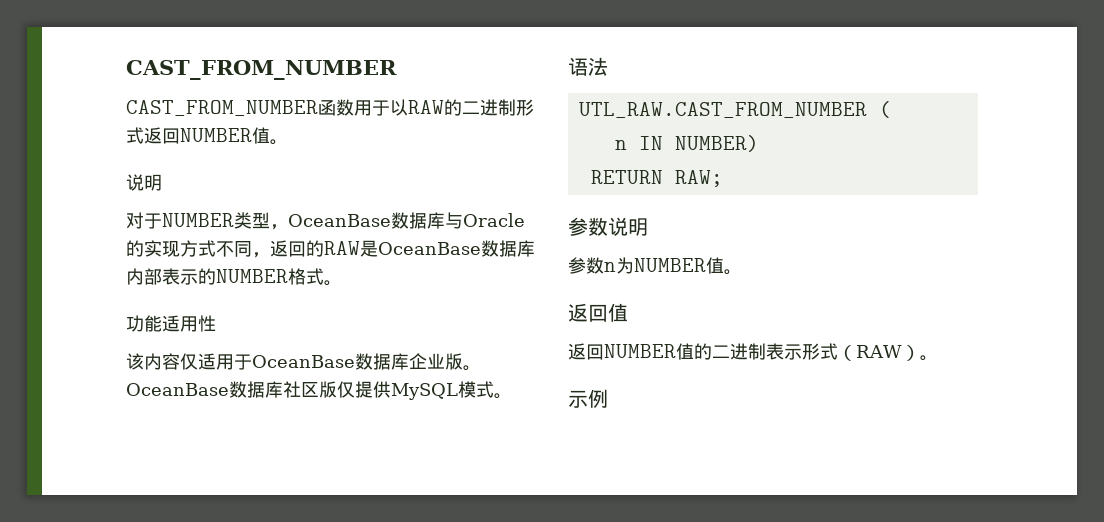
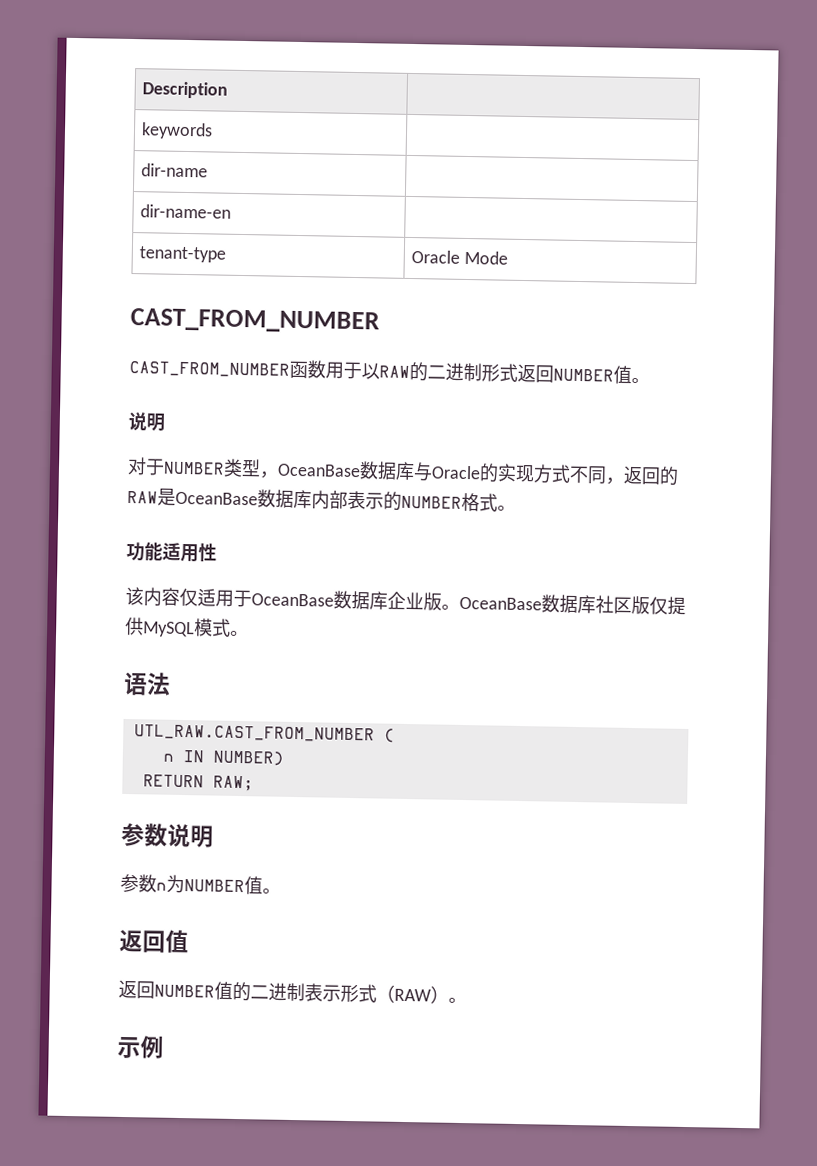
(126, 70) none -> [142,81,229,99] [141,122,214,140] [141,163,209,178] [140,204,232,219] [139,246,227,263] [411,250,508,265] Description | // keywords | // dir-name | // dir-name-en | // tenant-type | Oracle Mode //

